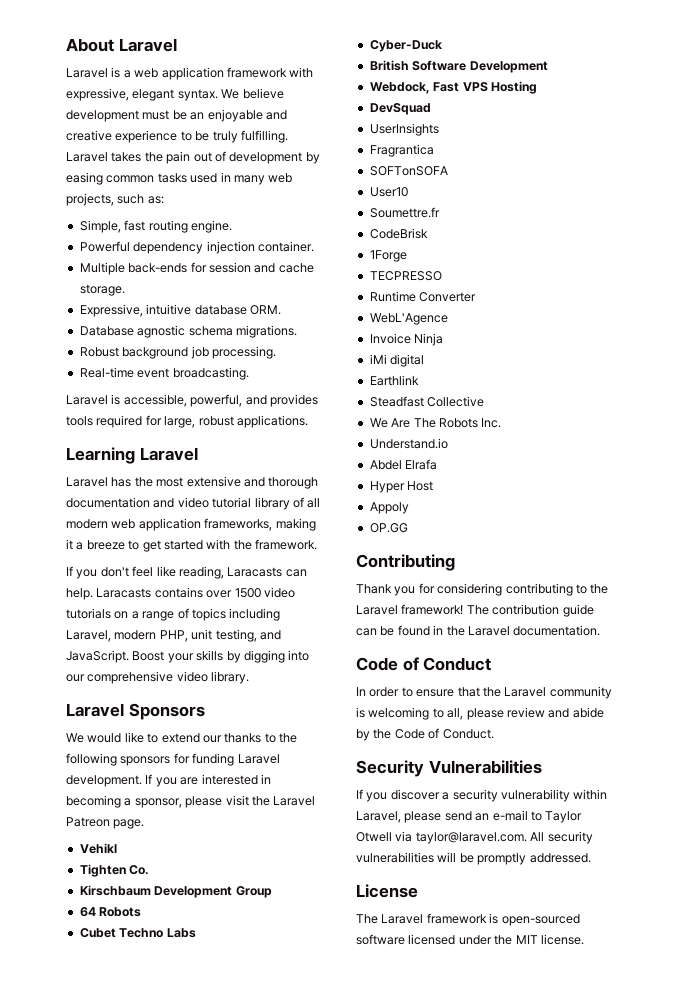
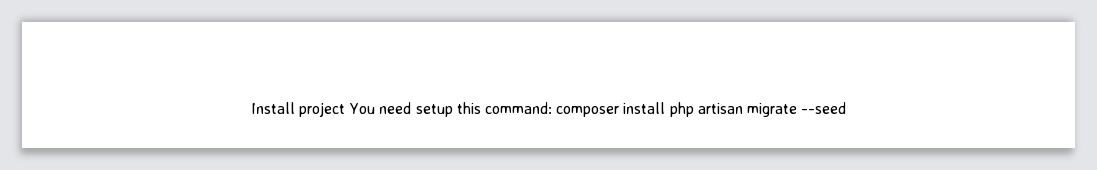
[66,38,177,52] [66,67,314,80] [66,88,284,101] [66,109,287,122] [66,130,288,143] [66,151,320,164] [66,172,293,185] [66,193,164,206] [79,220,232,233] [79,241,314,254] [79,262,314,275] [79,284,125,296] [79,304,281,317] [79,325,297,338] [79,346,276,359] [79,367,249,380] [66,394,318,407] [66,415,308,428] [66,447,198,464] [66,476,319,489] [66,497,321,510] [66,518,316,531] [66,539,317,552] [66,566,307,579] [66,587,295,600] [66,608,281,621] [66,629,281,642] [66,650,310,663] [66,671,250,684] [66,703,205,720] [66,732,297,743] [66,753,280,766] [66,774,271,787] [66,795,316,808] [66,817,145,829] [79,843,117,854] [79,864,150,877] [79,885,272,898] [79,907,142,917] [79,928,196,938] [369,40,442,52] [369,60,548,73] [369,81,537,94] [369,103,431,115] [369,123,439,136] [369,144,434,157] [369,166,448,176] [369,187,408,197] [369,207,440,218] [369,228,428,239] [369,250,407,262] [369,271,442,281] [369,291,477,302] [369,313,448,325] [369,333,444,346] [369,354,425,367] [369,375,419,386] [369,396,485,407] [369,418,502,428] [369,438,448,449] [369,459,438,470] [369,481,434,493] [369,502,409,514] [369,523,408,533] [356,554,455,571] [356,583,609,596] [356,604,594,617] [356,625,601,636] [356,657,492,671] [356,686,612,699] [356,707,604,720] [356,728,494,741] [356,760,542,777] [356,789,608,802] [356,810,583,823] [356,831,593,844] [356,852,591,865] [356,884,418,898] [356,913,580,926] [356,934,584,945] About Laravel // Laravel is a web application framework with expressive, elegant syntax. We believe development must be an enjoyable and creative experience to be truly fulfilling. Laravel takes the pain out of development by easing common tasks used in many web projects, such as: // Simple, fast routing engine. // Powerful dependency injection container. // Multiple back-ends for session and cache storage. // Expressive, intuitive database ORM. // Database agnostic schema migrations. // Robust background job processing. // Real-time event broadcasting. // Laravel is accessible, powerful, and provides tools required for large, robust applications. // Learning Laravel // Laravel has the most extensive and thorough documentation and video tutorial library of all modern web application frameworks, making it a breeze to get started with the framework. // If you don't feel like reading, Laracasts can help. Laracasts contains over 1500 video tutorials on a range of topics including Laravel, modern PHP, unit testing, and JavaScript. Boost your skills by digging into our comprehensive video library. // Laravel Sponsors // We would like to extend our thanks to the following sponsors for funding Laravel development. If you are interested in becoming a sponsor, please visit the Laravel Patreon page. // Vehikl // Tighten Co. // Kirschbaum Development Group // 64 Robots // Cubet Techno Labs // Cyber-Duck // British Software Development // Webdock, Fast VPS Hosting // DevSquad // UserInsights // Fragrantica // SOFTonSOFA // User10 // Soumettre.fr // CodeBrisk // 1Forge // TECPRESSO // Runtime Converter // WebL'Agence // Invoice Ninja // iMi digital // Earthlink // Steadfast Collective // We Are The Robots Inc. // Understand.io // Abdel Elrafa // Hyper Host // Appoly // OP.GG // Contributing // Thank you for considering contributing to the Laravel framework! The contribution guide can be found in the Laravel documentation. // Code of Conduct // In order to ensure that the Laravel community is welcoming to all, please review and abide by the Code of Conduct. // Security Vulnerabilities // If you discover a security vulnerability within Laravel, please send an e-mail to Taylor Otwell via taylor@laravel.com. All security vulnerabilities will be promptly addressed. // License // The Laravel framework is open-sourced software licensed under the MIT license. -> [250,102,847,117] Install project You need setup this command: composer install php artisan migrate --seed

